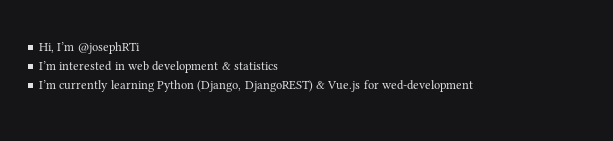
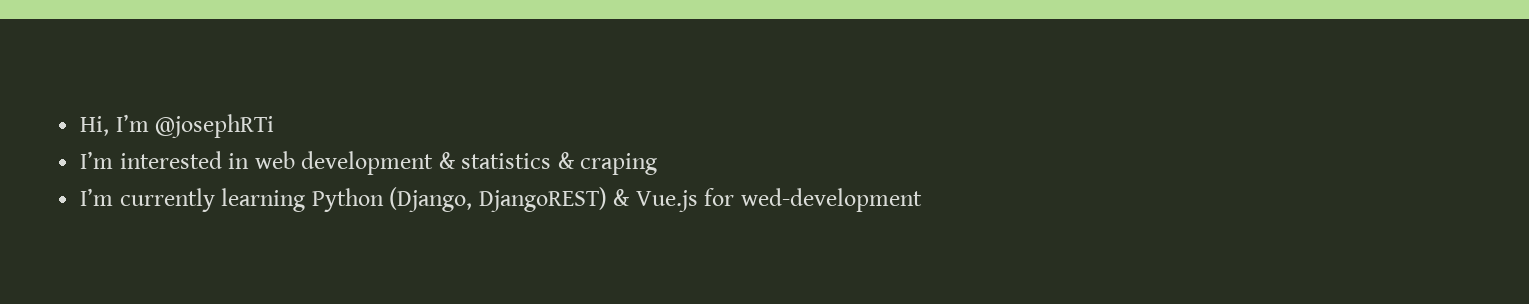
(278, 66) none -> [557,152,658,175] & craping

